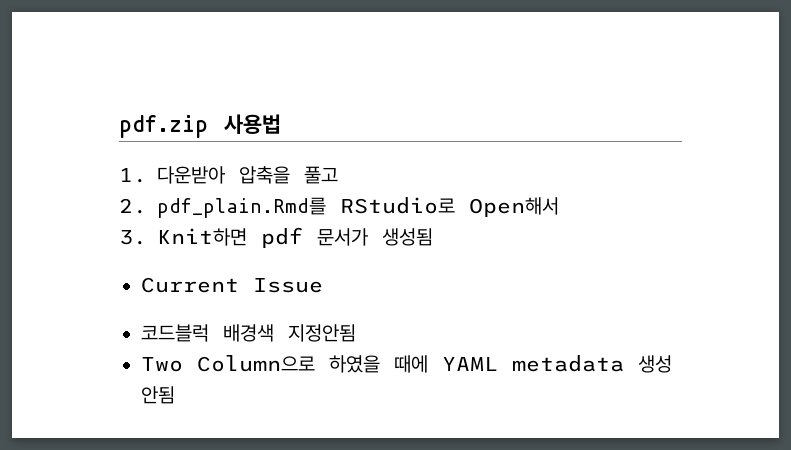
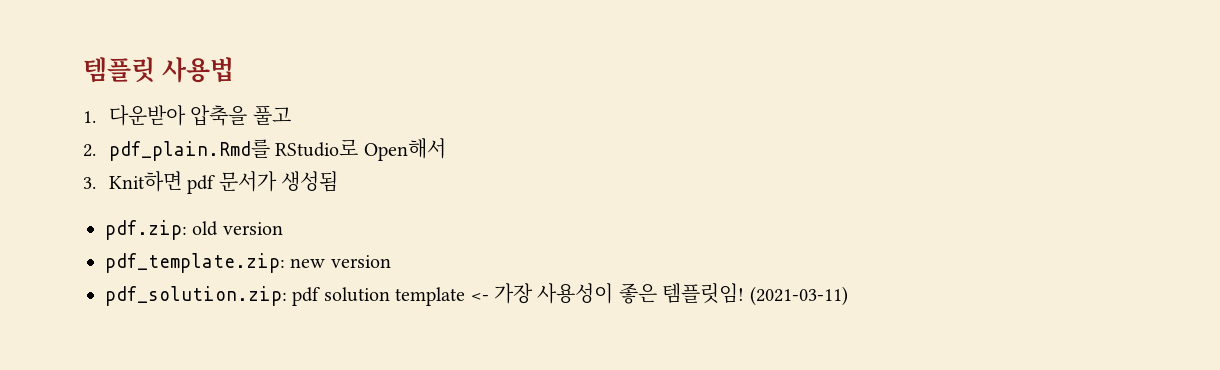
[119,115,208,138] pdf.zip -> [83,57,155,83] 템플릿
[141,277,323,293] [141,324,356,342] [141,355,672,373] [141,386,175,404] Current Issue // 코드블럭 배경색 지정안됨 // Two Column으로 하였을 때에 YAML metadata 생성 안됨 -> [105,220,283,240] [105,253,391,273] [105,283,848,306] pdf.zip: old version // pdf_template.zip: new version // pdf_solution.zip: pdf solution template <- 가장 사용성이 좋은 템플릿임! (2021-03-11)

